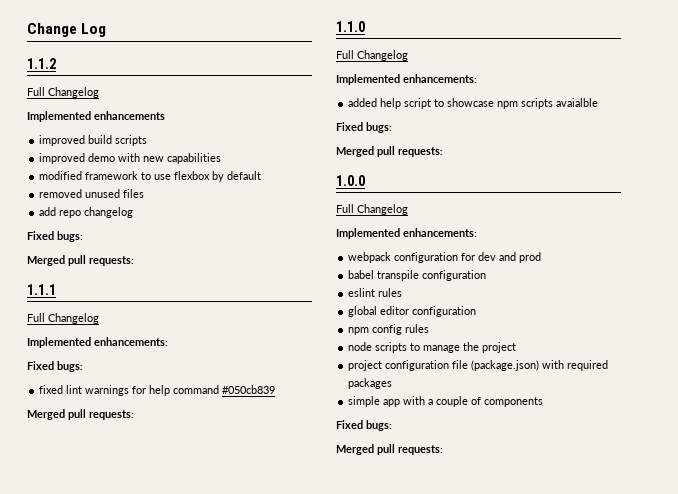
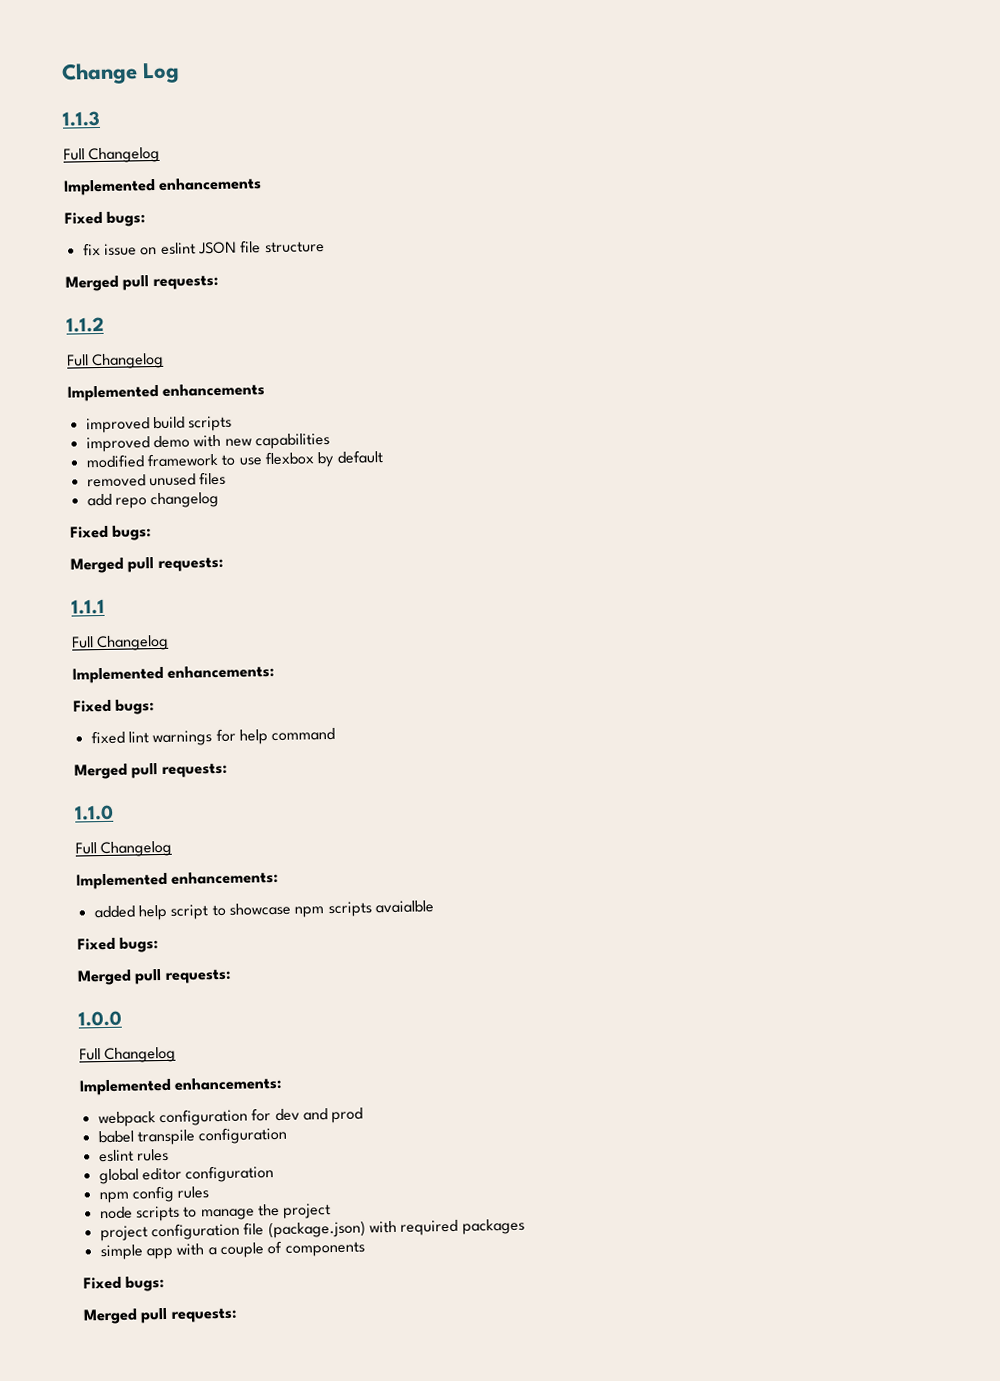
(107, 30) none -> [62,110,100,127] [63,146,161,164] [63,177,263,196] [64,211,147,227] [82,240,325,256] [65,274,219,292] // 1.1.3 // Full Changelog // Implemented enhancements // Fixed bugs: // fix issue on eslint JSON file structure // Merged pull requests:
[222,385,276,394] #050cb839 -> (336, 734) none

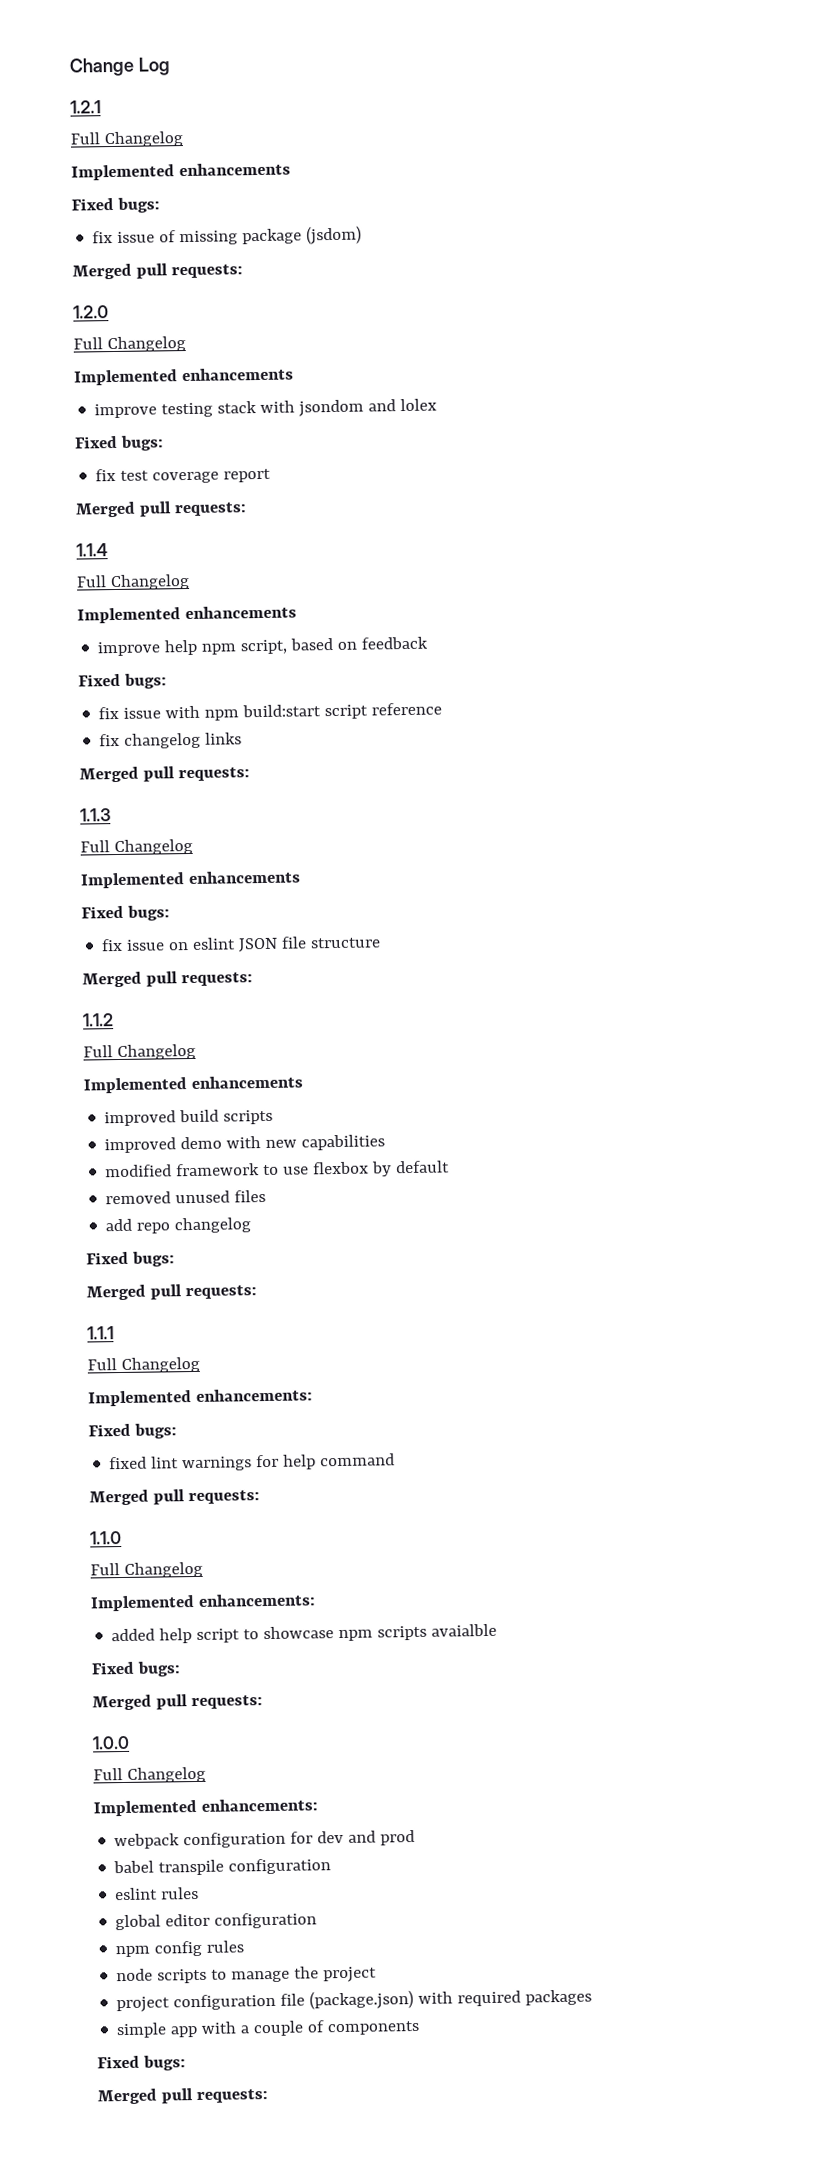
(181, 73) none -> [70,100,101,114] [70,131,183,148] [71,162,291,181] [71,197,160,213] [92,225,363,246] [72,263,243,280] [73,305,109,319] [73,336,186,353] [74,367,294,386] [94,398,438,419] [74,435,164,451] [95,468,272,484] [75,501,247,518] [76,543,108,557] [76,573,190,591] [77,605,297,624] [97,636,429,657] [78,673,167,689] [98,702,443,721] [99,732,243,749] [79,766,250,783] // 1.2.1 // Full Changelog // Implemented enhancements // Fixed bugs: // fix issue of missing package (jsdom) // Merged pull requests: // 1.2.0 // Full Changelog // Implemented enhancements // improve testing stack with jsondom and lolex // Fixed bugs: // fix test coverage report // Merged pull requests: // 1.1.4 // Full Changelog // Implemented enhancements // improve help npm script, based on feedback // Fixed bugs: // fix issue with npm build:start script reference // fix changelog links // Merged pull requests:

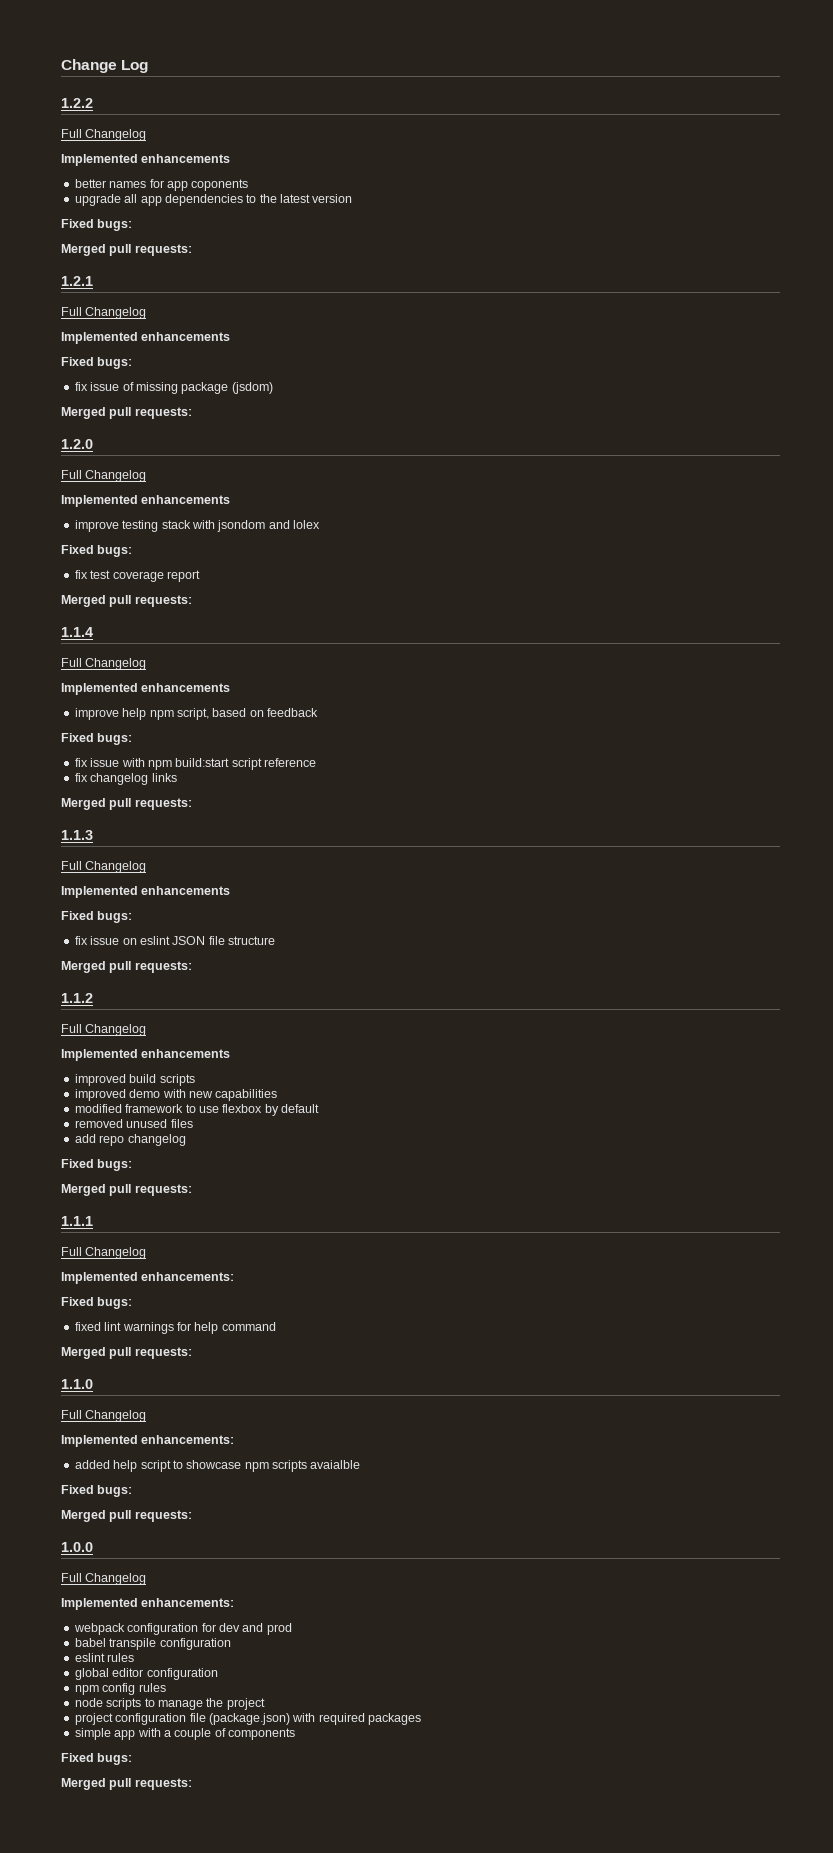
(170, 66) none -> [61,98,93,108] [61,129,147,141] [61,154,231,166] [74,179,249,191] [74,194,353,206] [61,219,133,231] [61,244,192,256] // 1.2.2 // Full Changelog // Implemented enhancements // better names for app coponents // upgrade all app dependencies to the latest version // Fixed bugs: // Merged pull requests:

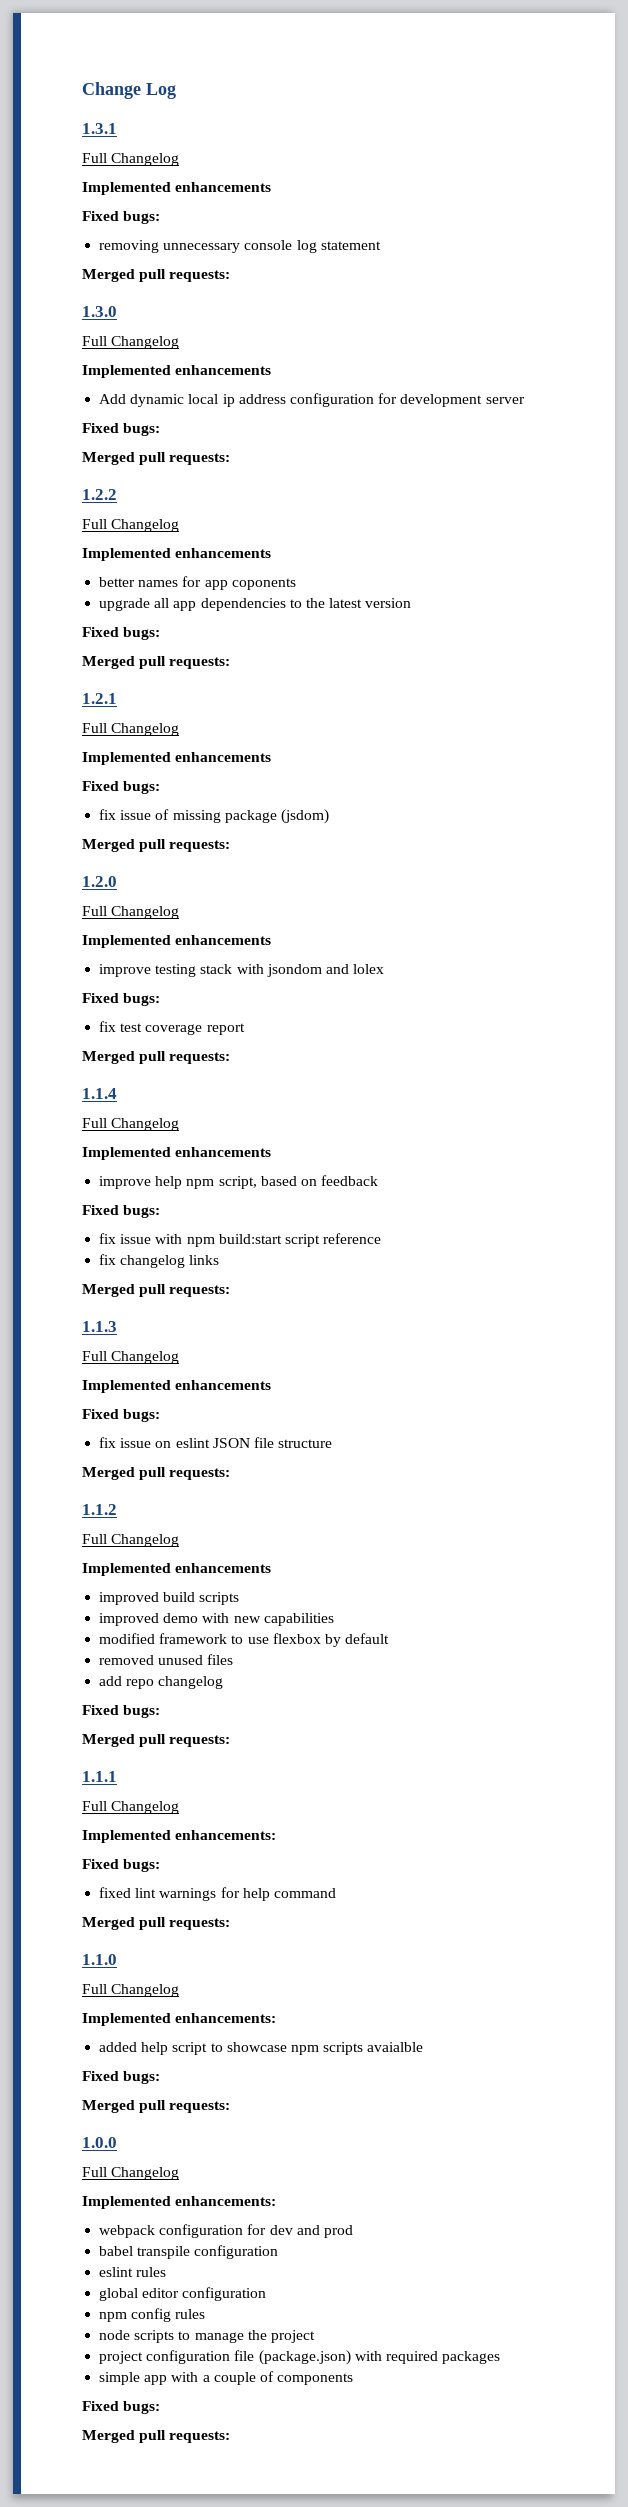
(149, 66) none -> [82,123,117,134] [82,153,180,166] [82,182,272,195] [82,211,161,224] [99,240,381,253] [82,269,231,282] [82,306,117,317] [82,336,180,349] [82,365,272,378] [99,393,525,407] [82,423,161,436] [82,452,231,465] // 1.3.1 // Full Changelog // Implemented enhancements // Fixed bugs: // removing unnecessary console log statement // Merged pull requests: // 1.3.0 // Full Changelog // Implemented enhancements // Add dynamic local ip address configuration for development server // Fixed bugs: // Merged pull requests:

